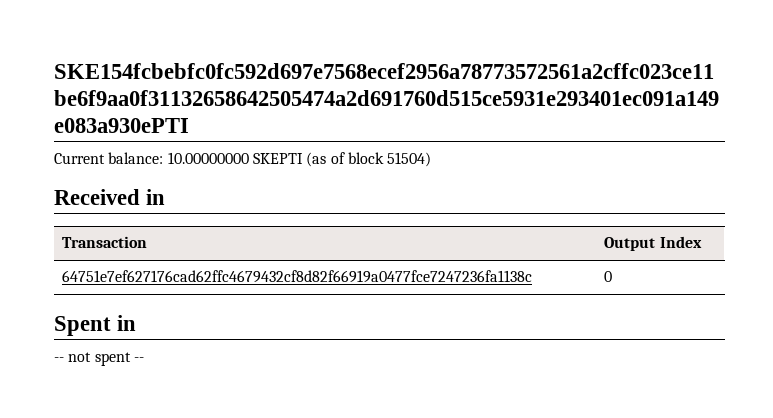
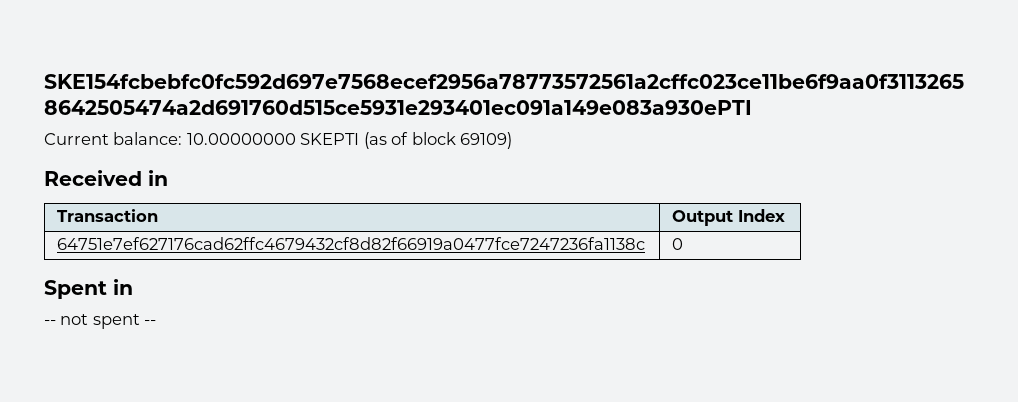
[387,152,432,167] 51504) -> [460,132,513,149] 69109)

